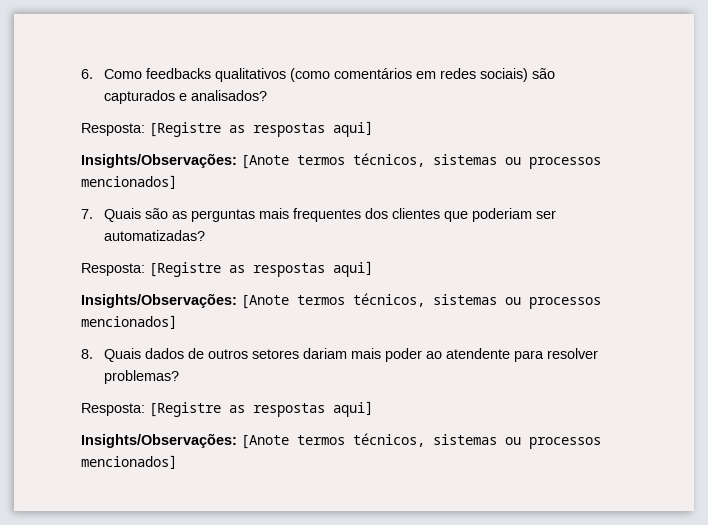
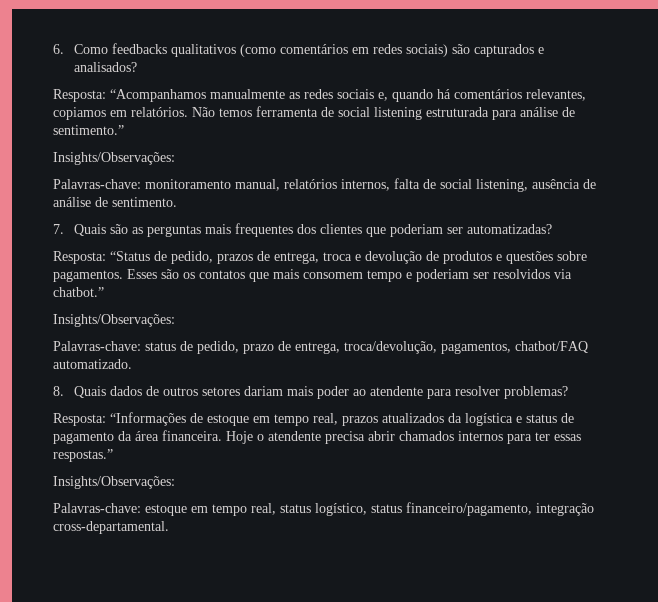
[149,121,373,137] [81,153,601,169] [81,175,177,189] [Registre as respostas aqui] // Insights/Observações: [Anote termos técnicos, sistemas ou processos mencionados] -> [110,89,586,102] [53,106,575,120] [53,125,124,135] [53,152,175,165] [53,178,596,192] [53,197,177,207] “Acompanhamos manualmente as redes sociais e, quando há comentários relevantes, copiamos em relatórios. Não temos ferramenta de social listening estruturada para análise de sentimento.” // Insights/Observações: // Palavras-chave: monitoramento manual, relatórios internos, falta de social listening, ausência de análise de sentimento.
[149,261,373,277] [81,293,601,309] [81,315,177,329] [Registre as respostas aqui] // Insights/Observações: [Anote termos técnicos, sistemas ou processos mencionados] -> [110,251,587,264] [53,269,572,282] [53,287,104,297] [53,314,175,327] [53,341,588,354] [53,359,132,369] “Status de pedido, prazos de entrega, troca e devolução de produtos e questões sobre pagamentos. Esses são os contatos que mais consomem tempo e poderiam ser resolvidos via chatbot.” // Insights/Observações: // Palavras-chave: status de pedido, prazo de entrega, troca/devolução, pagamentos, chatbot/FAQ automatizado.
[149,401,373,417] [81,433,601,449] [81,455,177,469] [Registre as respostas aqui] // Insights/Observações: [Anote termos técnicos, sistemas ou processos mencionados] -> [110,412,574,426] [53,430,581,444] [53,449,113,462] [53,476,175,489] [53,502,594,516] [53,521,169,534] “Informações de estoque em tempo real, prazos atualizados da logística e status de pagamento da área financeira. Hoje o atendente precisa abrir chamados internos para ter essas respostas.” // Insights/Observações: // Palavras-chave: estoque em tempo real, status logístico, status financeiro/pagamento, integração cross-departamental.

